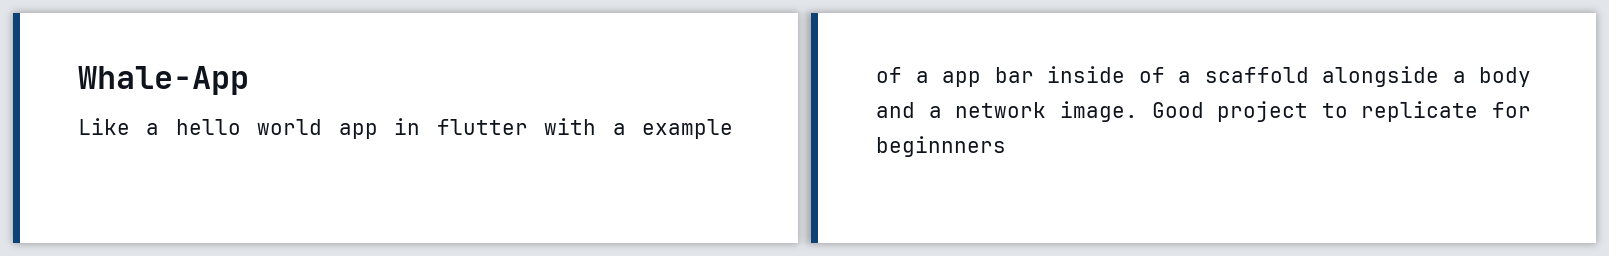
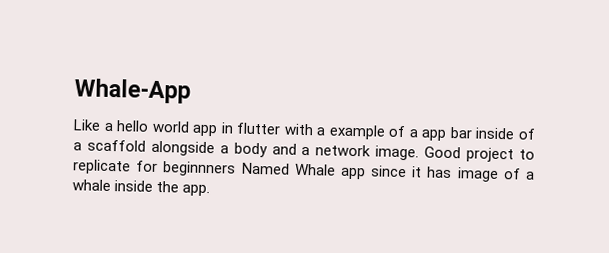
(1006, 146) none -> [241,162,535,182] [72,179,211,197] Named Whale app since it has image of a whale inside the app.

